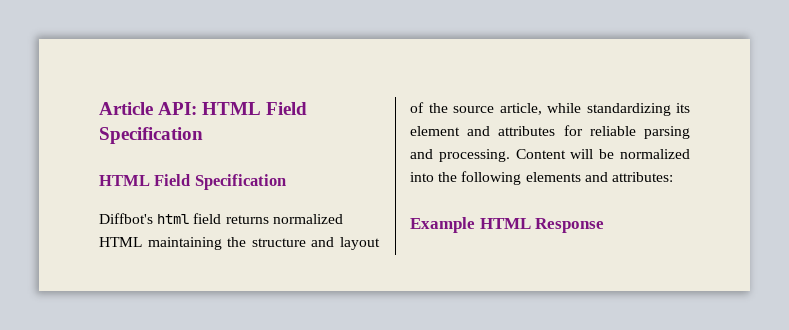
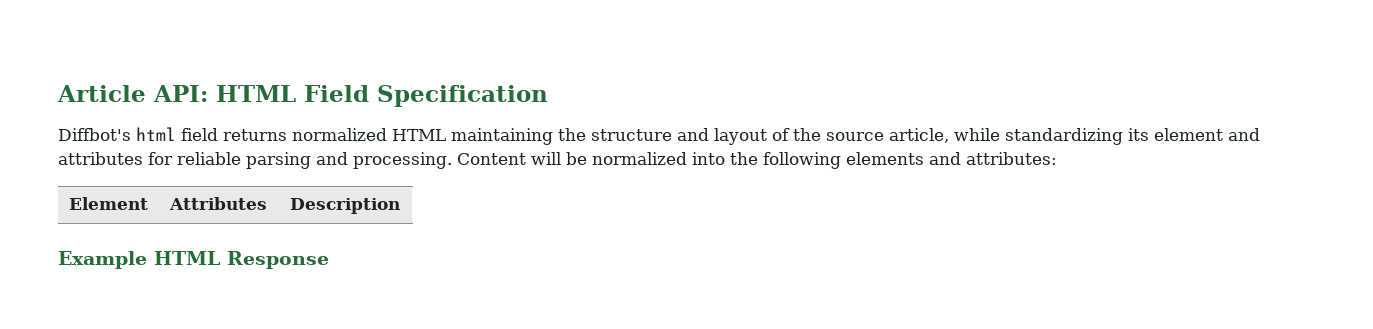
[99,174,286,190] // HTML Field Specification -> (548, 96) none
(673, 177) none -> [68,197,148,210] [168,197,267,210] [289,198,400,214] // Element | Attributes | Description

